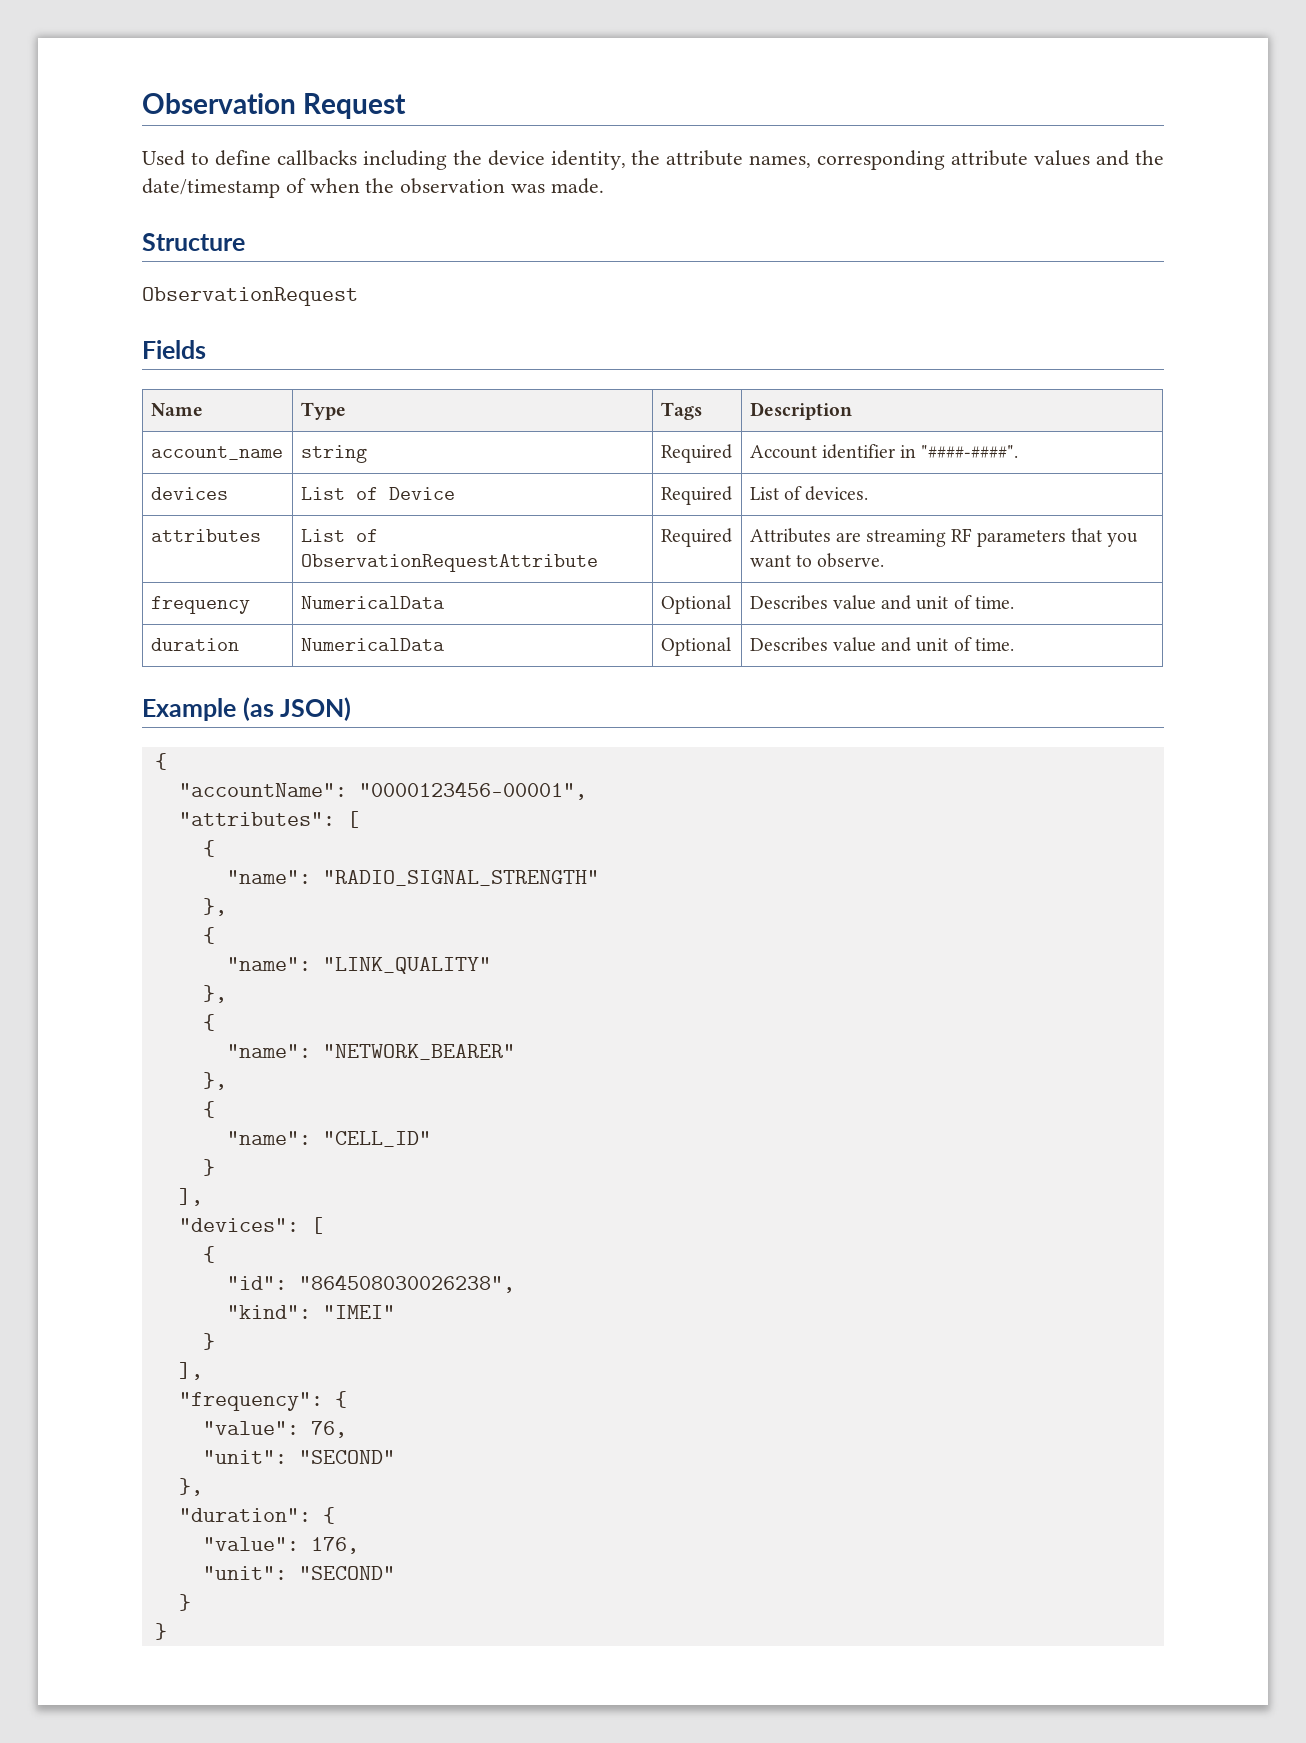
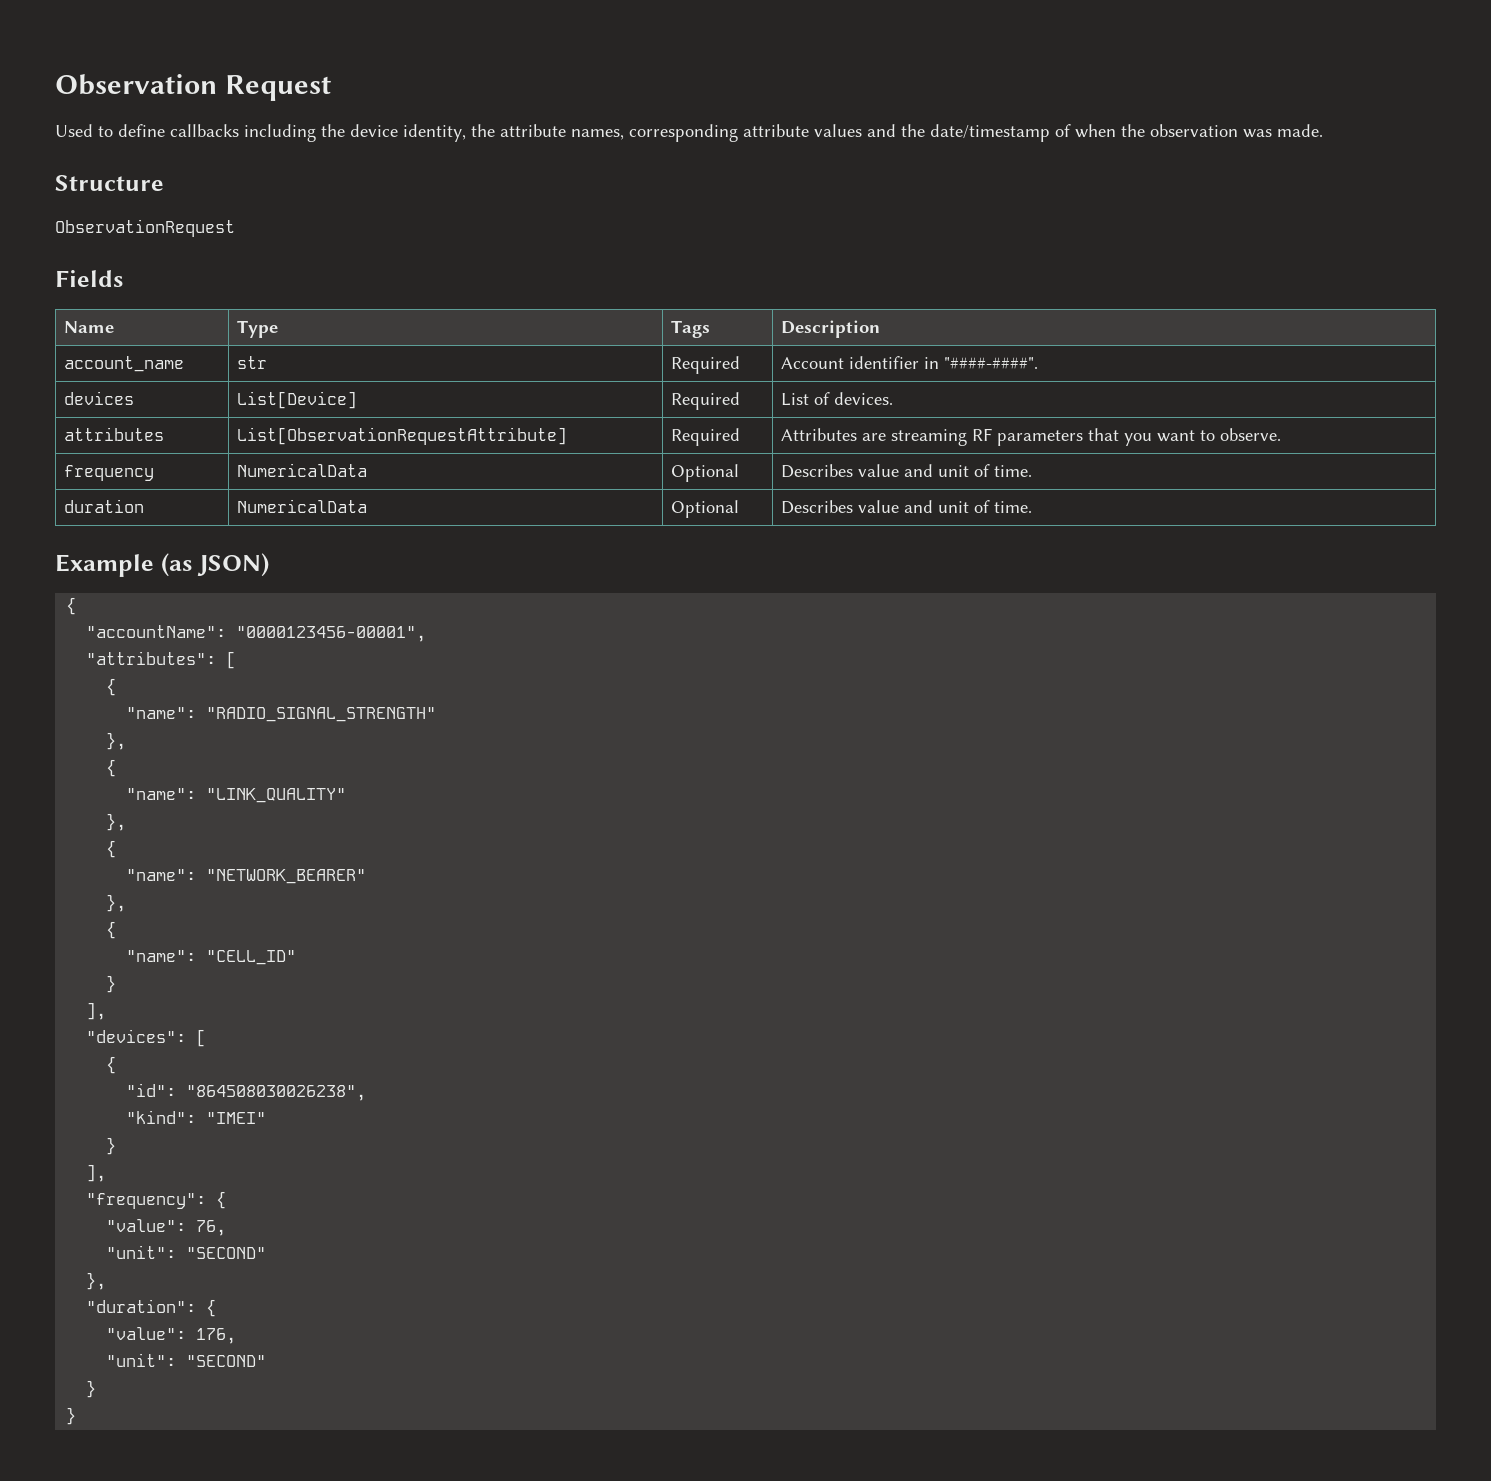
[300,445,367,463] string -> [236,356,267,369] str
[300,487,455,500] List of Device -> [236,391,357,409] List[Device]
[300,529,378,542] [300,554,598,572] List of ObservationRequestAttribute -> [236,427,567,445] List[ObservationRequestAttribute]

